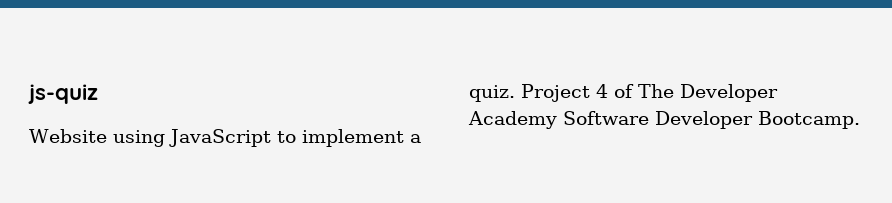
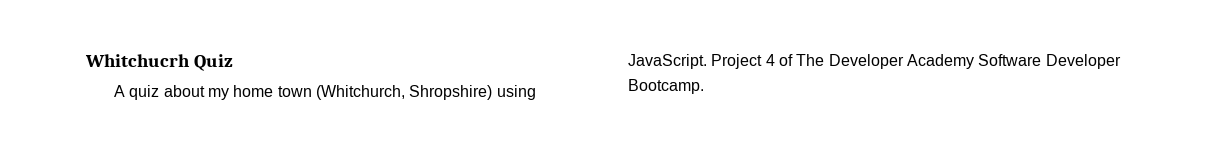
[28,84,98,104] [29,129,421,147] [469,85,515,102] js-quiz // Website using JavaScript to implement a quiz. -> [85,54,234,71] [114,85,536,100] [628,54,707,69] Whitchucrh Quiz // A quiz about my home town (Whitchurch, Shropshire) using JavaScript.

